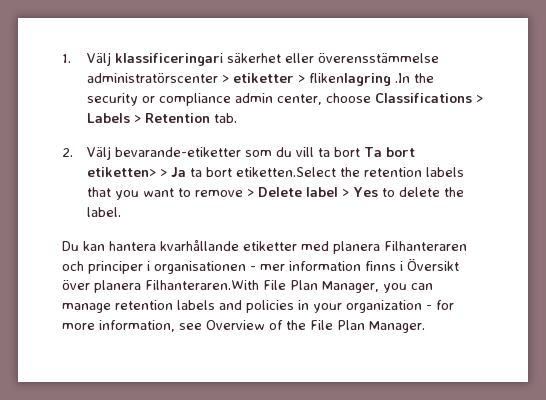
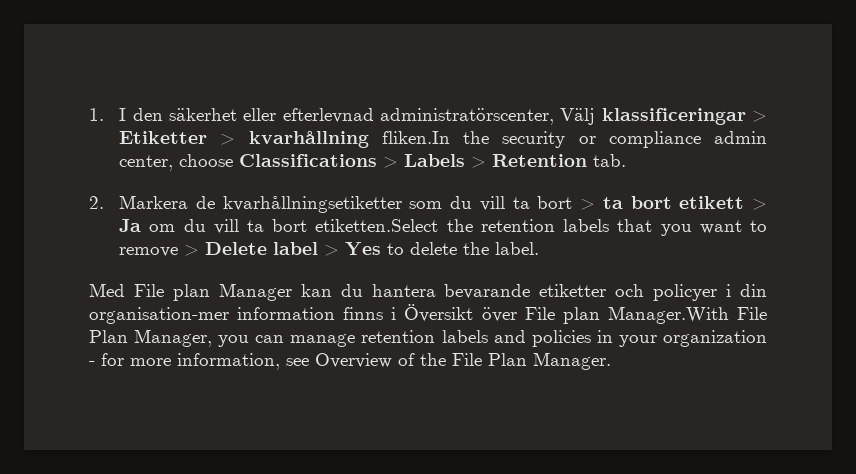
[87,52,440,66] [87,72,411,86] Välj klassificeringari säkerhet eller överensstämmelse administratörscenter > etiketter > flikenlagring .In -> [119,108,767,125] [119,131,450,148] I den säkerhet eller efterlevnad administratörscenter, Välj klassificeringar > Etiketter > kvarhållning fliken.In
[87,146,242,160] Välj bevarande-etiketter -> [119,195,402,213] Markera de kvarhållningsetiketter
[364,147,416,157] [87,167,187,177] Ta bort etiketten> > Ja -> [580,196,767,210] [119,219,239,234] > ta bort etikett > Ja om du vill
[62,239,467,254] [62,261,285,274] Du kan hantera kvarhållande etiketter med planera Filhanteraren och principer i organisationen - mer -> [89,283,767,301] [89,307,229,324] Med File plan Manager kan du hantera bevarande etiketter och policyer i din organisation-mer
[94,280,259,293] planera Filhanteraren.With -> [524,306,729,324] File plan Manager.With

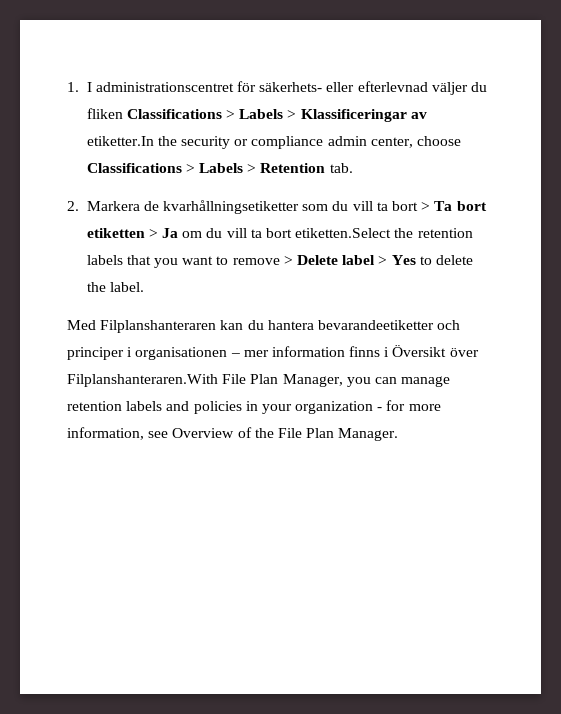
[132,108,767,125] [119,131,450,148] den säkerhet eller efterlevnad administratörscenter, Välj klassificeringar > Etiketter > kvarhållning fliken.In -> [95,81,488,95] [86,108,427,122] [86,136,154,146] administrationscentret för säkerhets- eller efterlevnad väljer du fliken Classifications > Labels > Klassificeringar av etiketter.In
[602,196,745,209] ta bort etikett -> [434,201,487,211] [86,228,145,238] Ta bort etiketten
[133,283,767,301] [89,307,229,324] File plan Manager kan du hantera bevarande etiketter och policyer i din organisation-mer -> [100,320,461,333] [67,347,269,360] Filplanshanteraren kan du hantera bevarandeetiketter och principer i organisationen – mer
[524,306,729,324] File plan Manager.With -> [67,374,218,387] Filplanshanteraren.With

